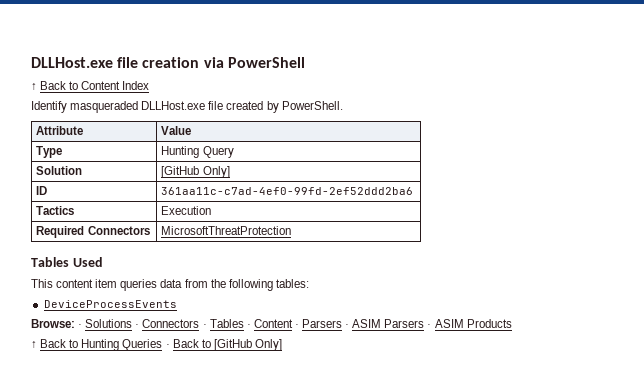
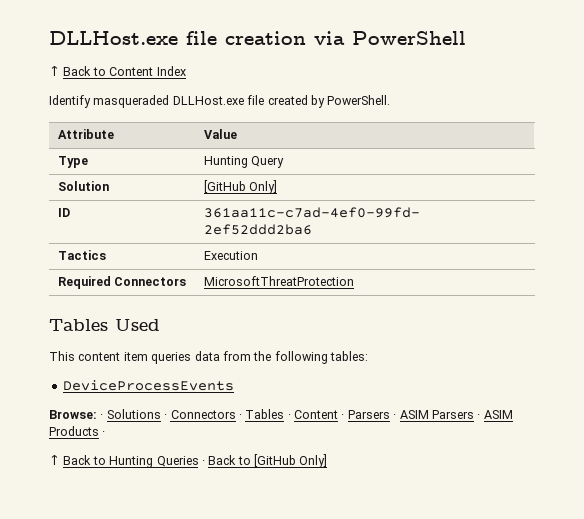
(512, 323) none -> [102,431,106,436] ·

